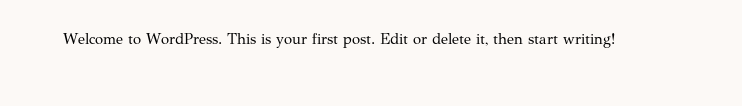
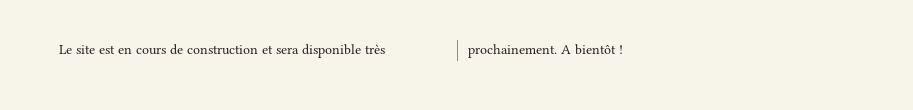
[62,33,615,48] Welcome to WordPress. This is your first post. Edit or delete it, then start writing! -> [59,44,623,58] Le site est en cours de construction et sera disponible très prochainement. A bientôt !

